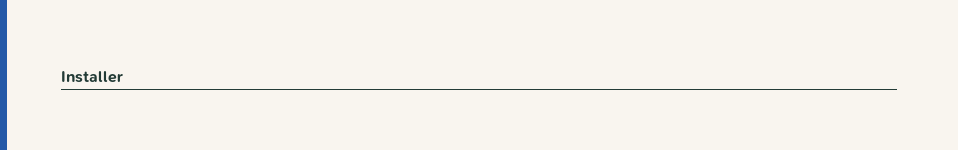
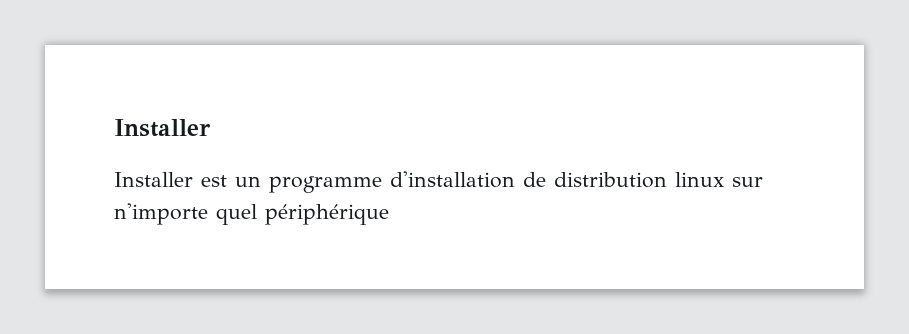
[61,71,123,83] Installer -> [114,119,211,137] [114,171,763,193] [114,203,389,225] Installer // Installer est un programme d'installation de distribution linux sur n'importe quel périphérique

